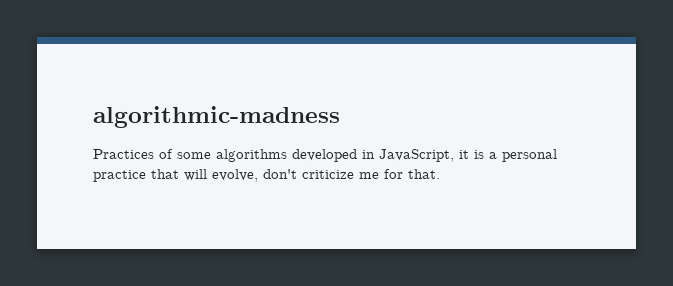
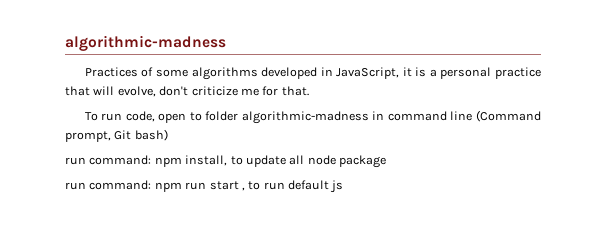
(440, 174) none -> [84,110,541,124] [65,129,168,142] [65,155,386,168] [65,180,344,193] // To run code, open to folder algorithmic-madness in command line (Command prompt, Git bash) // run command: npm install, to update all node package // run command: npm run start , to run default js

